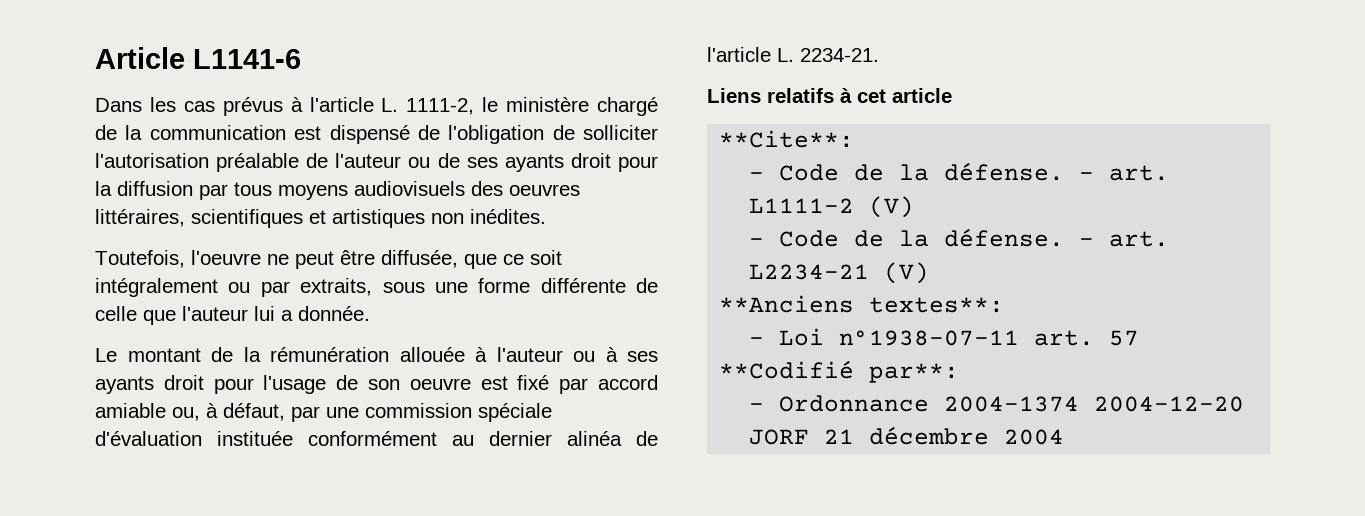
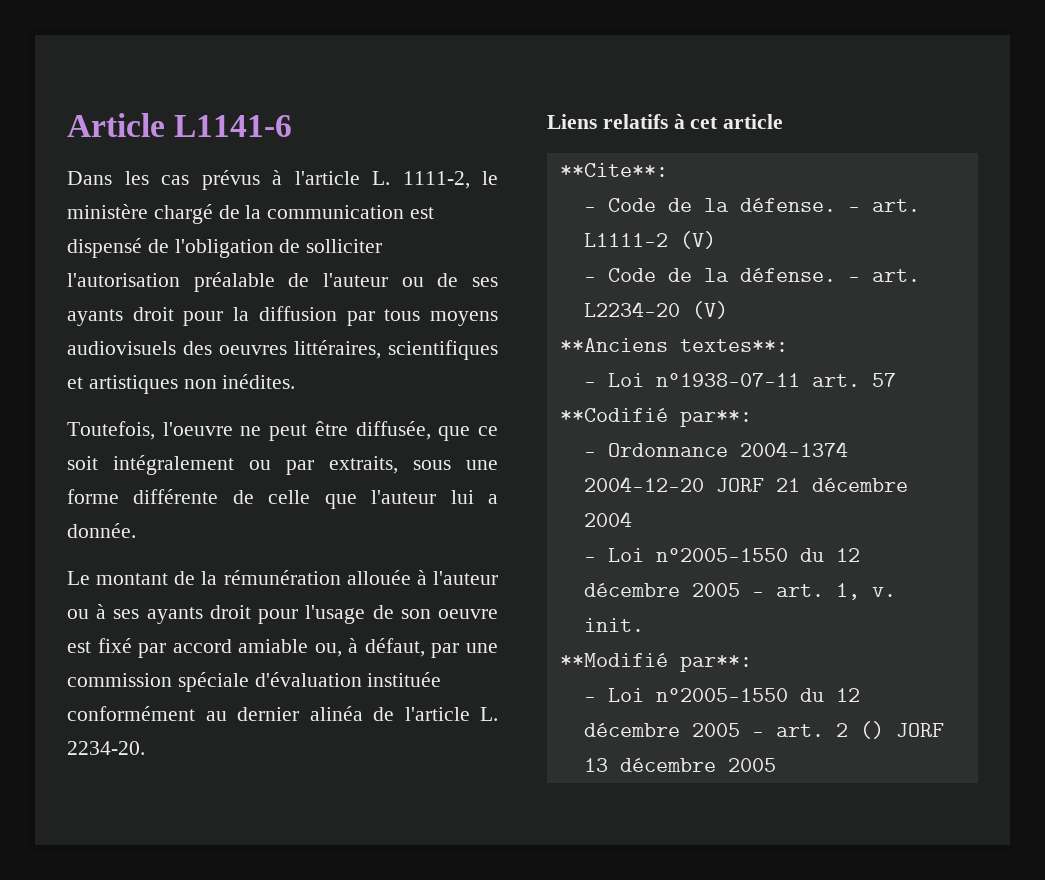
[800,48,879,62] 2234-21. -> [67,741,145,755] 2234-20.
[749,264,870,280] L2234-21 -> [583,301,680,317] L2234-20
(1065, 437) none -> [583,548,860,562] [583,583,896,600] [583,618,644,632] [559,653,752,672] [583,688,860,702] [583,721,944,739] [583,758,776,772] // - Loi n°2005-1550 du 12 décembre 2005 - art. 1, v. init. // **Modifié par**: // - Loi n°2005-1550 du 12 décembre 2005 - art. 2 () JORF 13 décembre 2005

